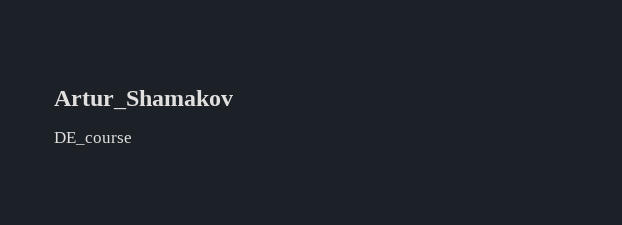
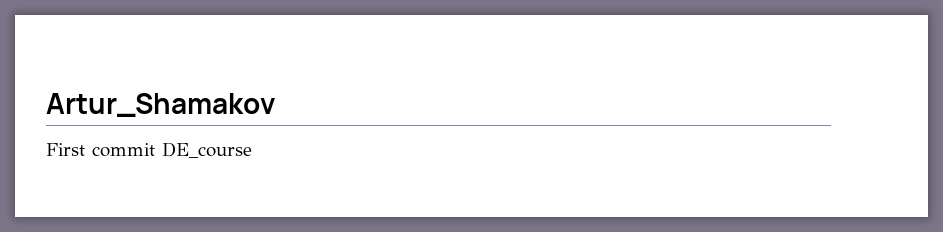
(233, 100) none -> [46,143,155,157] First commit

